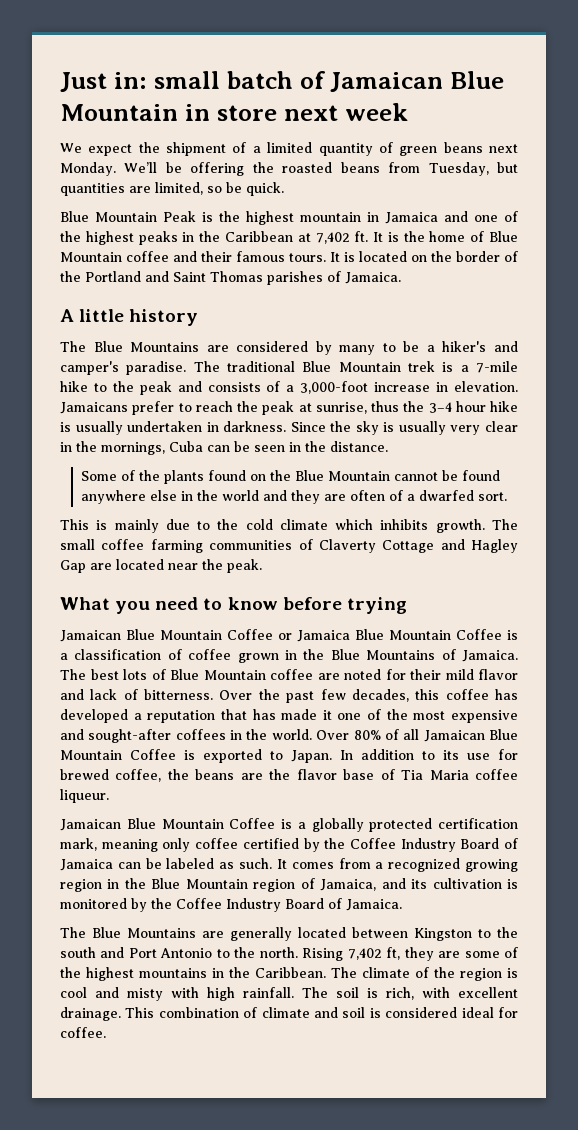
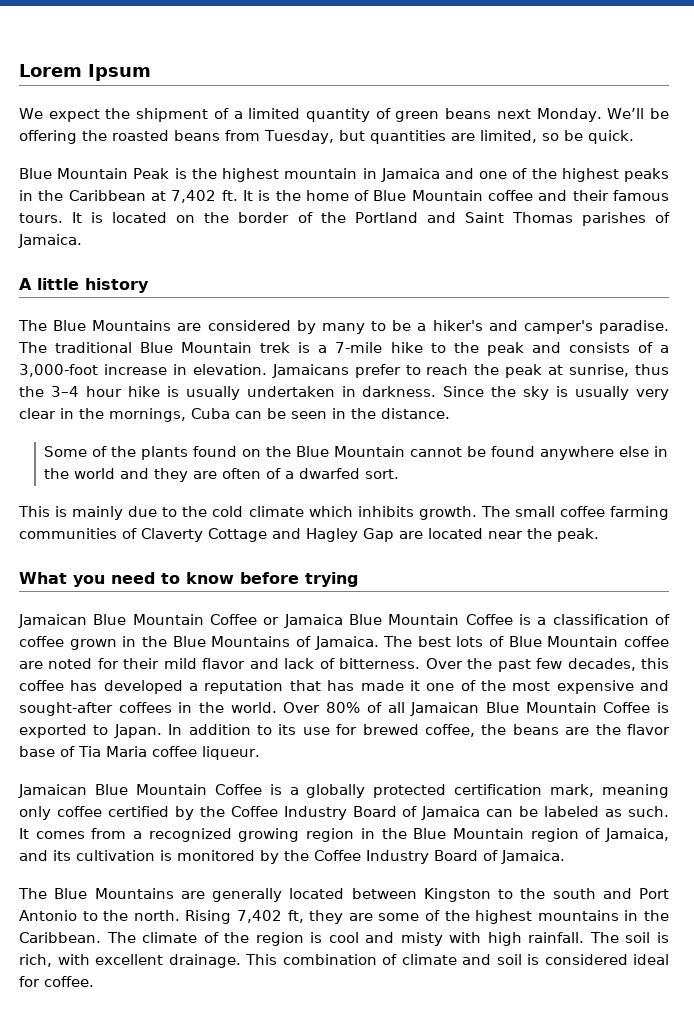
[60,71,505,92] [60,103,408,121] Just in: small batch of Jamaican Blue Mountain in store next week -> [19,64,151,81] Lorem Ipsum

